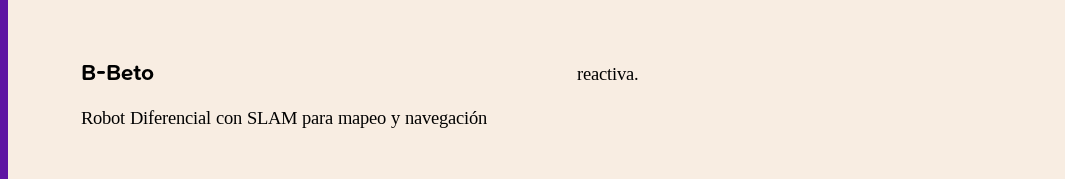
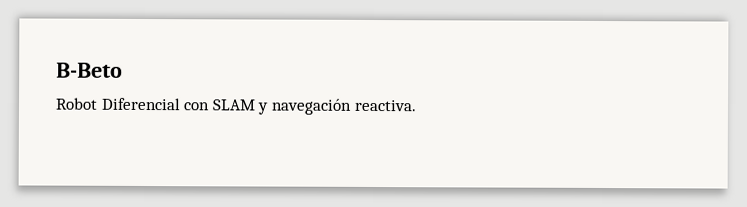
[302,115,386,128] para mapeo -> (256, 105) none

